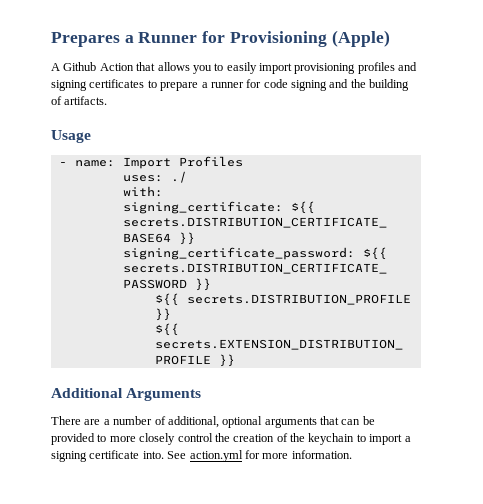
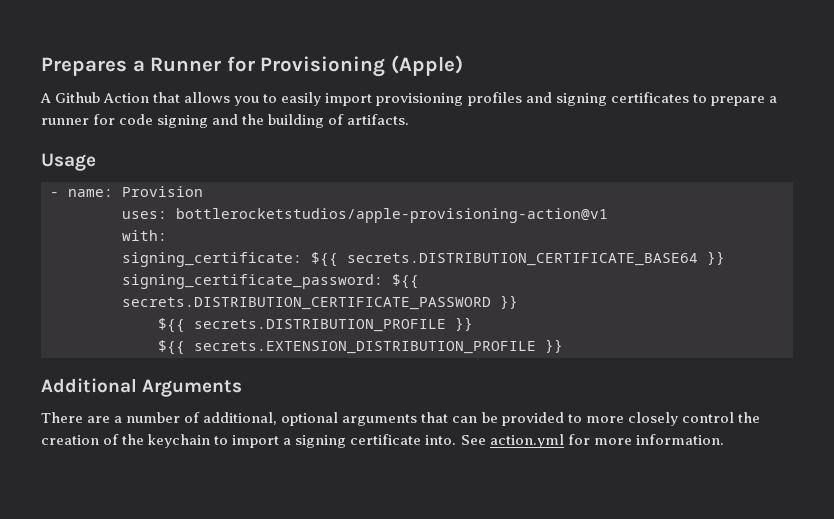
[122,156,243,169] Import Profiles -> [122,186,203,197] Provision
[170,171,187,183] ./ -> [176,208,608,223] bottlerocketstudios/apple-provisioning-action@v1

